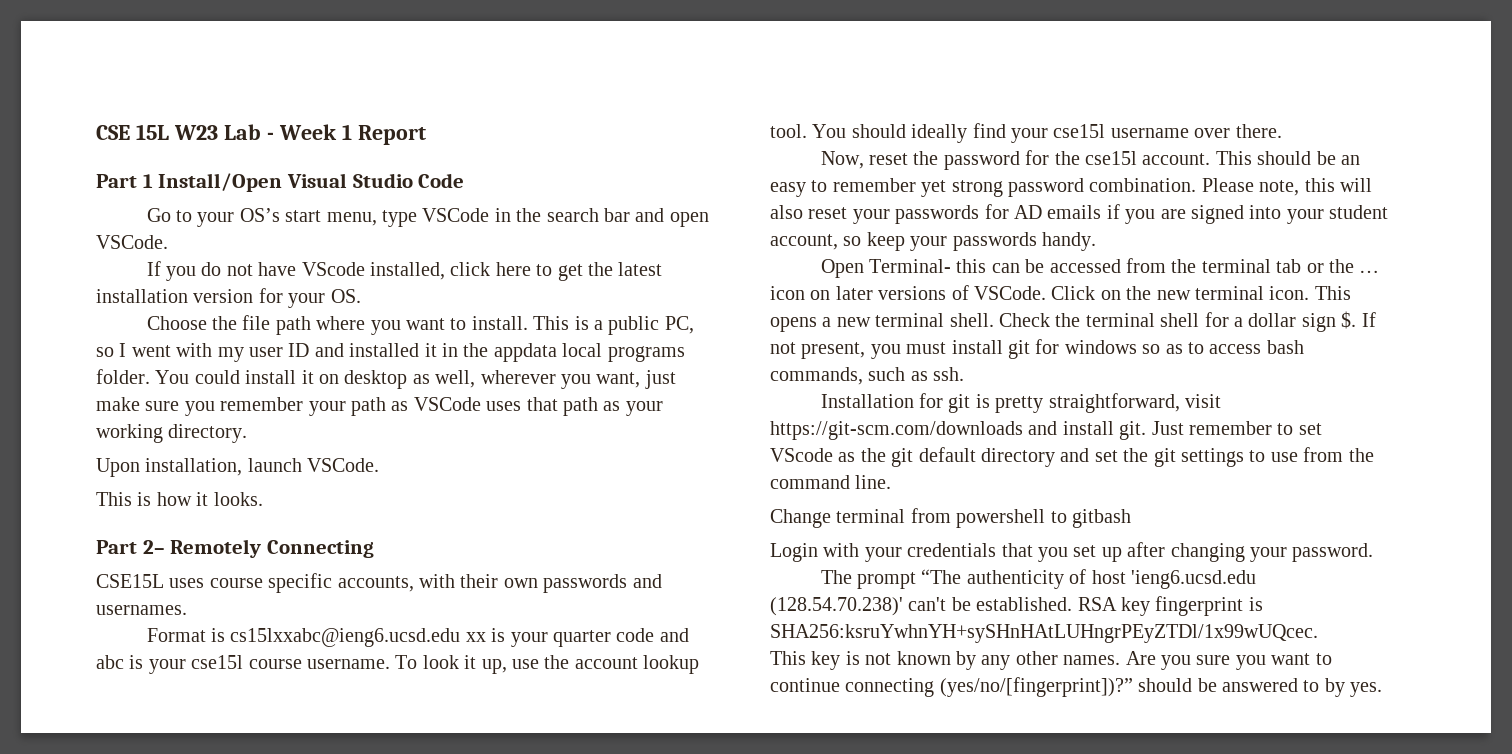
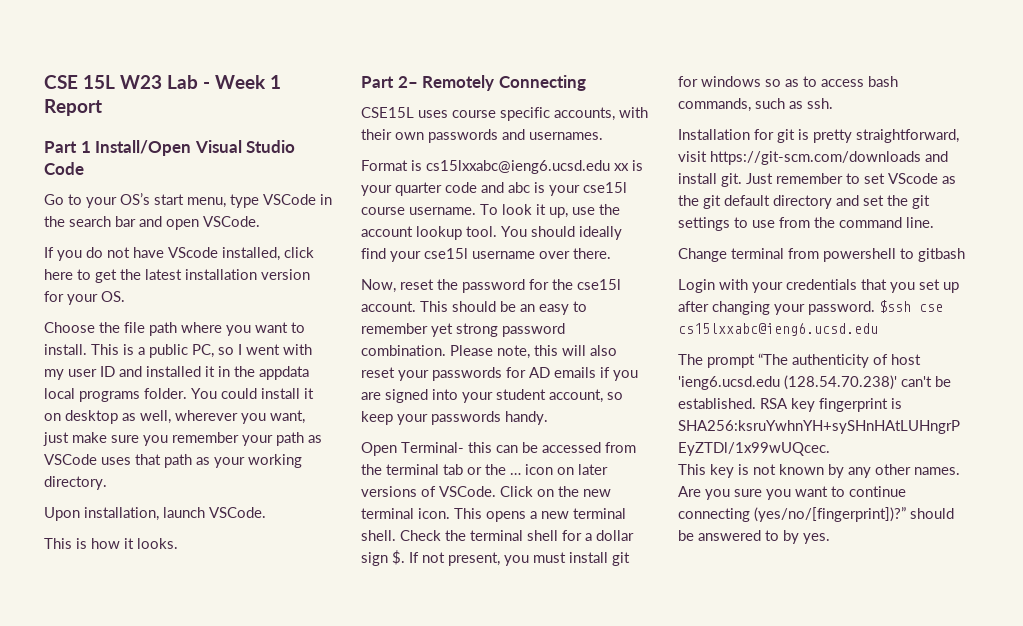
(1374, 552) none -> [879,300,943,313] [678,323,878,336] $ssh cse cs15lxxabc@ieng6.ucsd.edu

